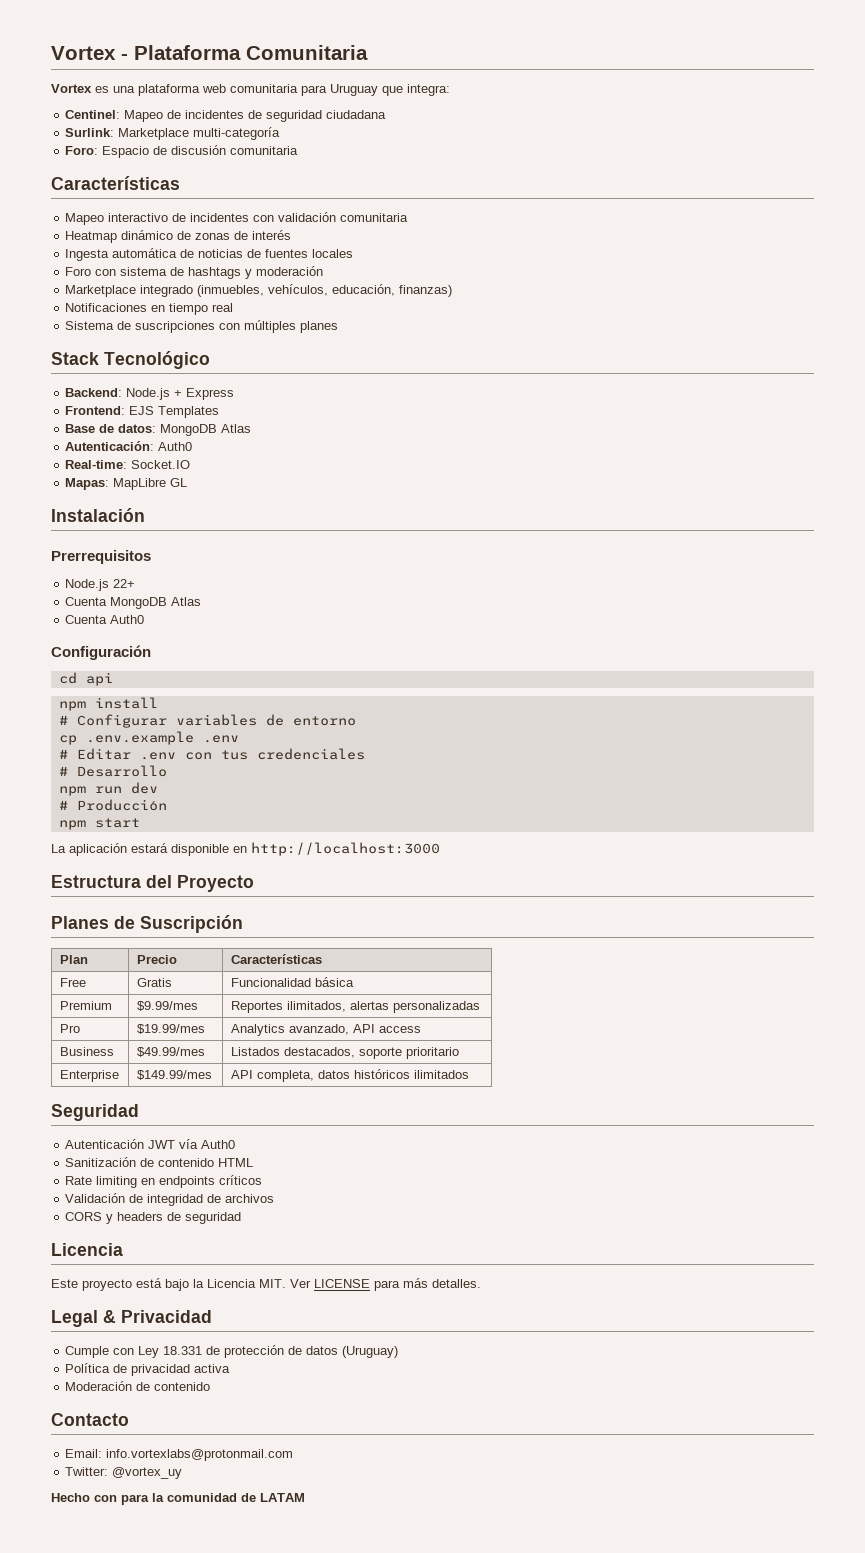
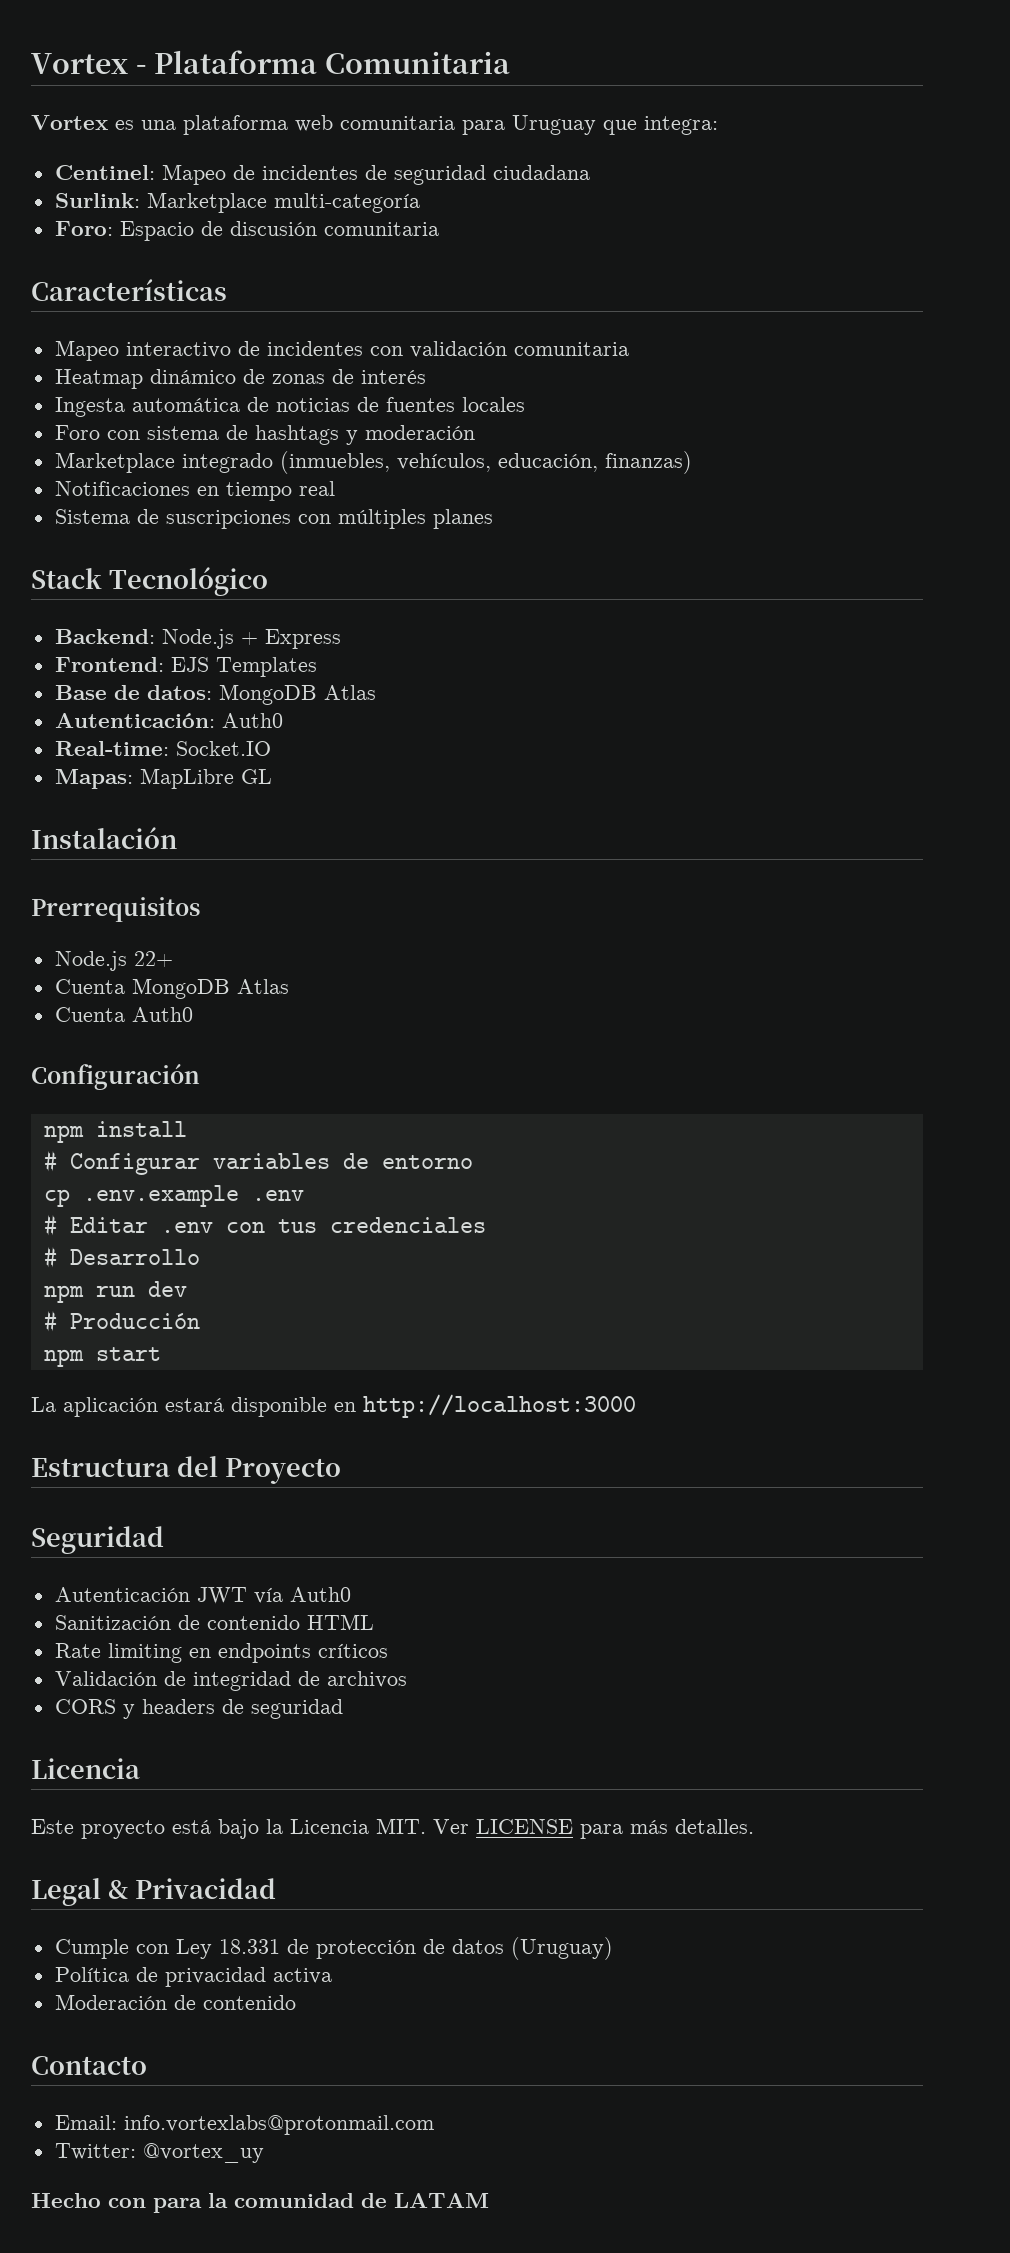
[58,672,113,686] // cd api -> (200, 1077) none
[51,915,243,933] [59,955,88,964] [136,955,177,964] [230,954,322,964] [59,978,86,987] [136,978,172,987] [230,977,354,987] [59,1001,112,1010] [136,1001,198,1011] [230,1001,480,1013] [59,1024,80,1033] [136,1024,205,1034] [230,1024,421,1036] [59,1047,114,1056] [136,1047,205,1057] [230,1047,459,1059] [59,1070,119,1082] [136,1070,212,1080] [230,1069,469,1082] // Planes de Suscripción // Plan | Precio | Características // Free | Gratis | Funcionalidad básica // Premium | $9.99/mes | Reportes ilimitados, alertas personalizadas // Pro | $19.99/mes | Analytics avanzado, API access // Business | $49.99/mes | Listados destacados, soporte prioritario // Enterprise | $149.99/mes | API completa, datos históricos ilimitados -> (341, 1471) none

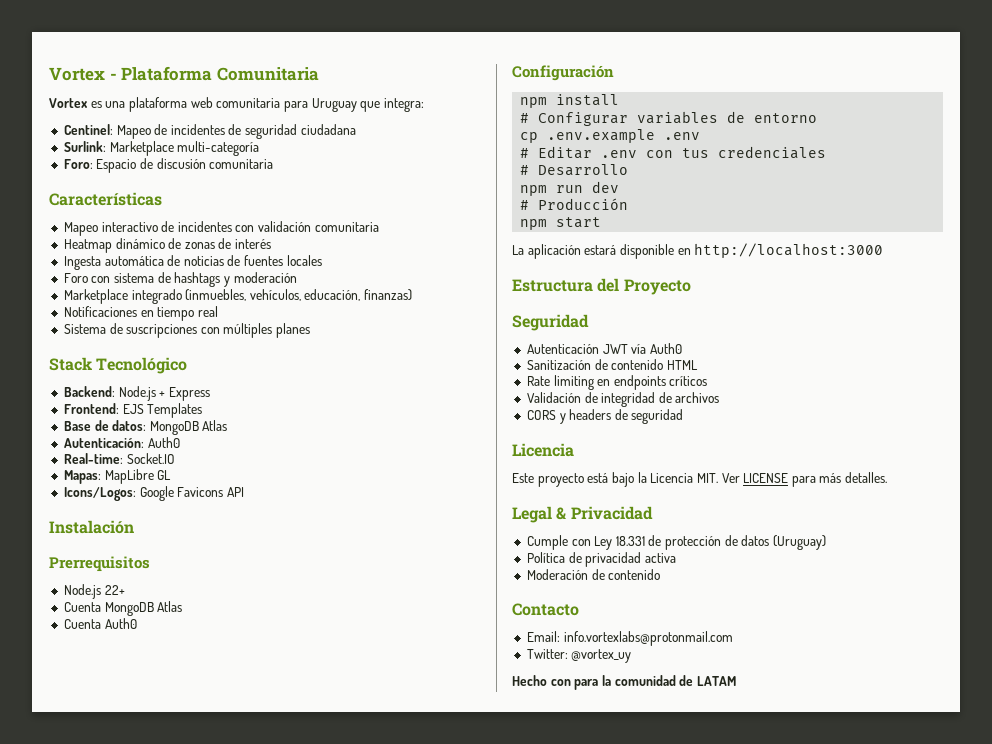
(272, 776) none -> [63,486,244,501] // Icons/Logos: Google Favicons API

